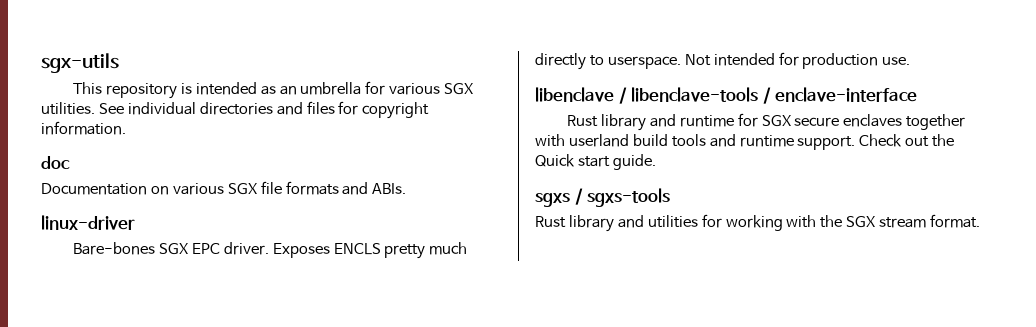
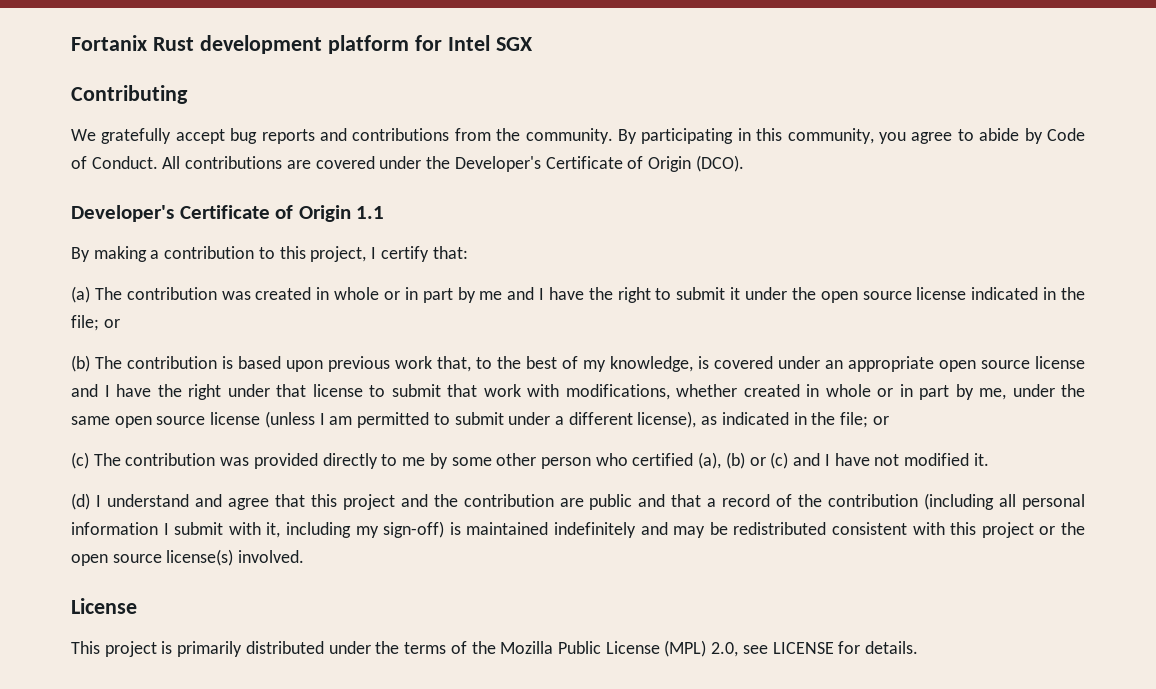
[41,53,119,73] [72,81,474,99] [41,101,430,119] [41,121,126,135] [41,156,70,170] [41,181,407,195] [41,215,135,230] [72,242,468,259] [535,52,911,70] [535,87,918,104] [566,113,966,131] [535,134,955,150] [535,154,656,170] [535,188,671,207] [535,214,981,232] sgx-utils // This repository is intended as an umbrella for various SGX utilities. See individual directories and files for copyright information. // doc // Documentation on various SGX file formats and ABIs. // linux-driver // Bare-bones SGX EPC driver. Exposes ENCLS pretty much directly to userspace. Not intended for production use. // libenclave / libenclave-tools / enclave-interface // Rust library and runtime for SGX secure enclaves together with userland build tools and runtime support. Check out the Quick start guide. // sgxs / sgxs-tools // Rust library and utilities for working with the SGX stream format. -> [71,35,533,54] [71,85,188,104] [71,128,1085,144] [71,155,744,172] [71,205,385,222] [71,246,468,262] [71,286,1085,303] [71,315,120,331] [71,355,1085,372] [71,384,1085,400] [71,411,889,428] [71,452,989,469] [71,493,1086,510] [71,521,1086,538] [71,549,305,566] [71,598,137,614] [71,640,919,657] Fortanix Rust development platform for Intel SGX // Contributing // We gratefully accept bug reports and contributions from the community. By participating in this community, you agree to abide by Code of Conduct. All contributions are covered under the Developer's Certificate of Origin (DCO). // Developer's Certificate of Origin 1.1 // By making a contribution to this project, I certify that: // (a) The contribution was created in whole or in part by me and I have the right to submit it under the open source license indicated in the file; or // (b) The contribution is based upon previous work that, to the best of my knowledge, is covered under an appropriate open source license and I have the right under that license to submit that work with modifications, whether created in whole or in part by me, under the same open source license (unless I am permitted to submit under a different license), as indicated in the file; or // (c) The contribution was provided directly to me by some other person who certified (a), (b) or (c) and I have not modified it. // (d) I understand and agree that this project and the contribution are public and that a record of the contribution (including all personal information I submit with it, including my sign-off) is maintained indefinitely and may be redistributed consistent with this project or the open source license(s) involved. // License // This project is primarily distributed under the terms of the Mozilla Public License (MPL) 2.0, see LICENSE for details.

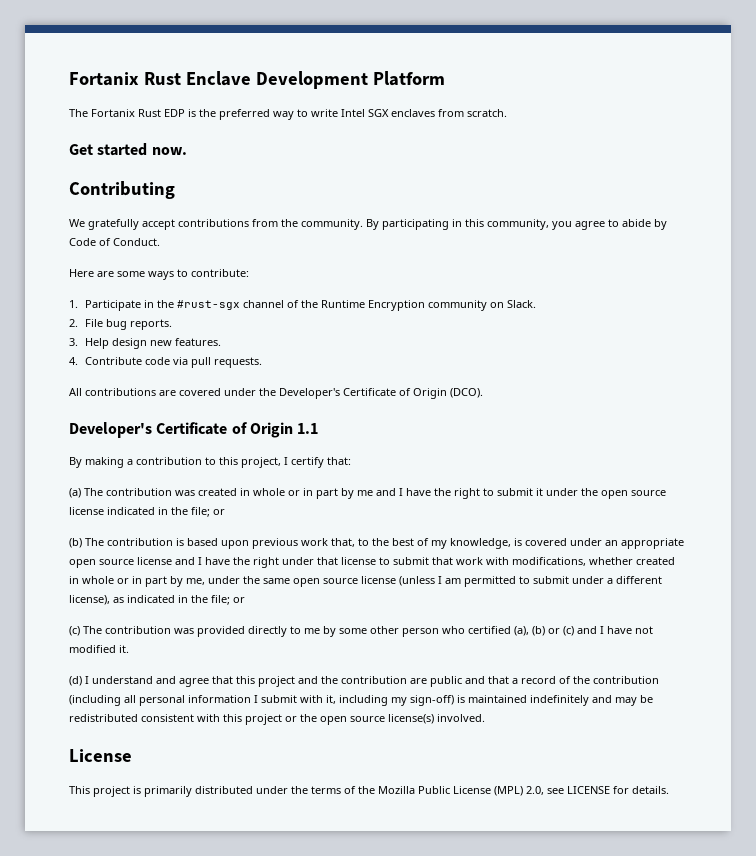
[71,35,533,54] Fortanix Rust development platform for Intel SGX -> [69,71,445,89] [69,109,507,120] [69,143,187,156] Fortanix Rust Enclave Development Platform // The Fortanix Rust EDP is the preferred way to write Intel SGX enclaves from scratch. // Get started now.
[230,128,347,144] bug reports and -> (175, 224) none
(158, 162) none -> [69,269,249,280] [69,300,537,311] [69,319,173,330] [69,338,222,349] [69,357,263,368] // Here are some ways to contribute: // 1. Participate in the #rust-sgx channel of the Runtime Encryption community on Slack. // 2. File bug reports. // 3. Help design new features. // 4. Contribute code via pull requests. //

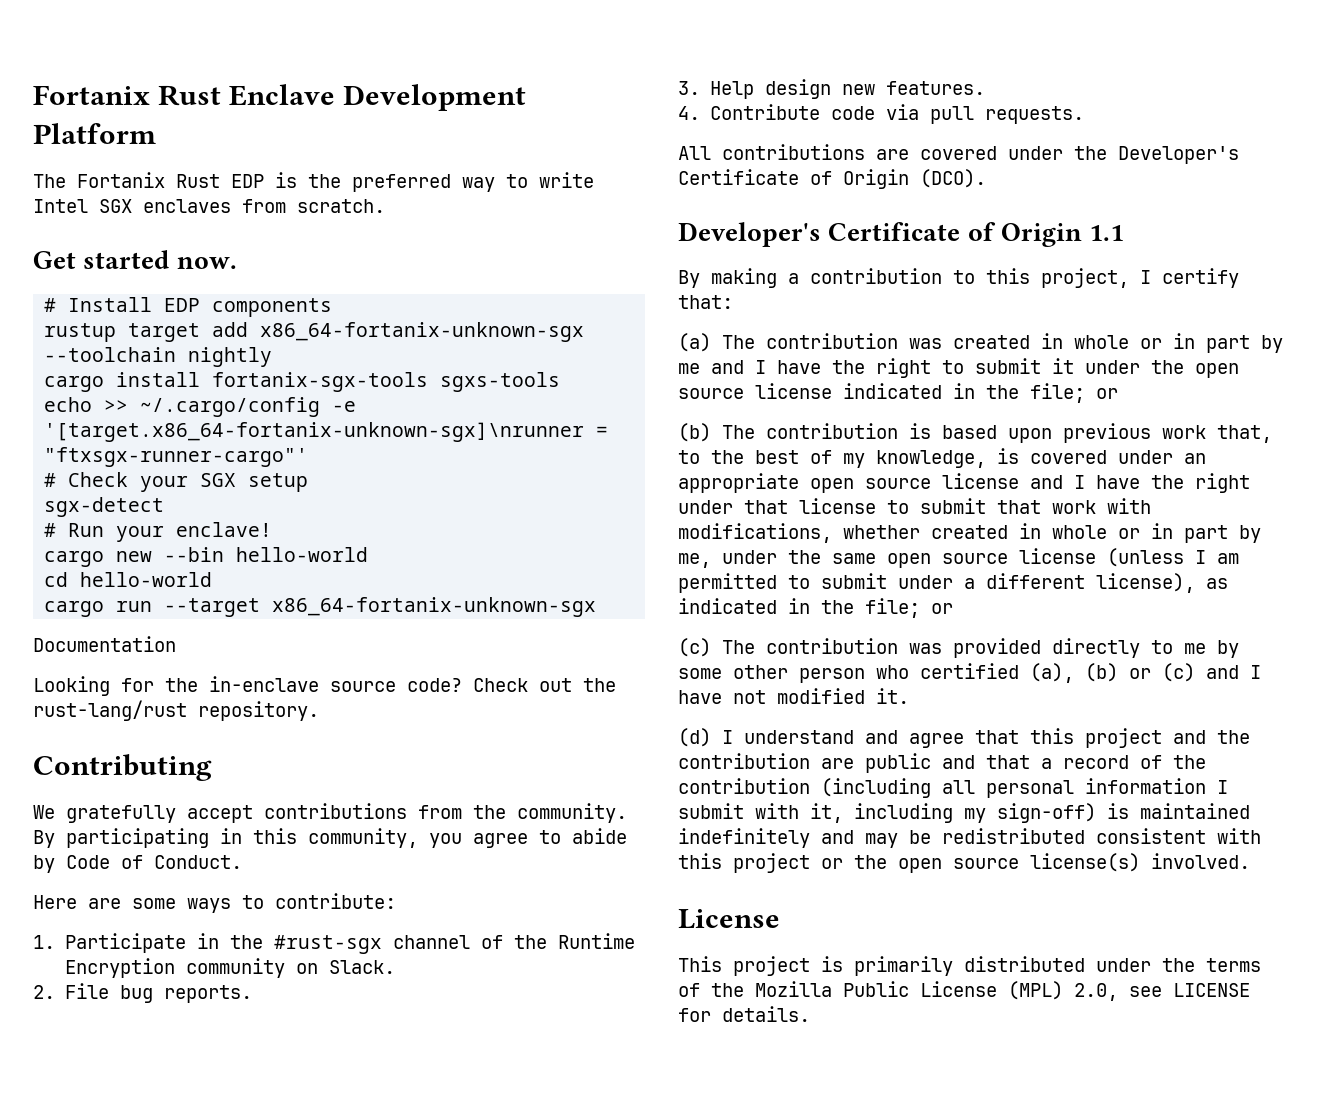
(187, 151) none -> [44,297,333,317] [44,322,585,342] [44,347,273,367] [44,372,561,392] [44,397,357,417] [44,422,609,442] [44,447,309,467] [44,472,309,492] [44,497,165,517] [44,522,273,542] [44,547,369,567] [44,572,213,587] [44,597,597,617] [33,636,176,652] [33,676,616,696] [33,700,319,721] // # Install EDP components // rustup target add x86_64-fortanix-unknown-sgx --toolchain nightly // cargo install fortanix-sgx-tools sgxs-tools // echo >> ~/.cargo/config -e '[target.x86_64-fortanix-unknown-sgx]\nrunner = "ftxsgx-runner-cargo"' // # Check your SGX setup // sgx-detect // # Run your enclave! // cargo new --bin hello-world // cd hello-world // cargo run --target x86_64-fortanix-unknown-sgx // Documentation // Looking for the in-enclave source code? Check out the rust-lang/rust repository.

